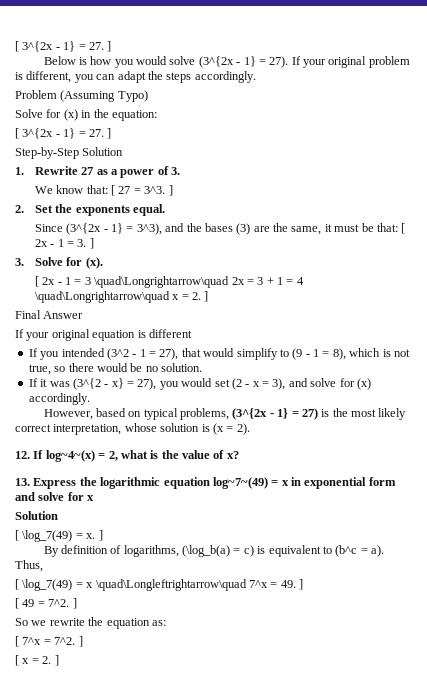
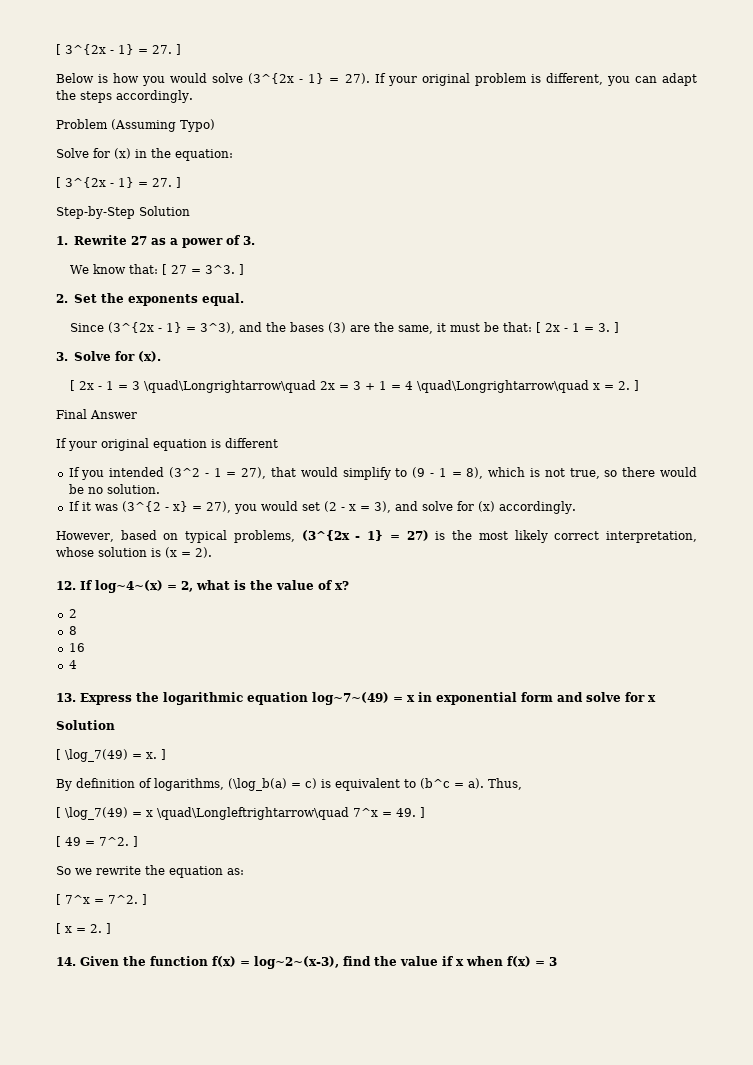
(239, 455) none -> [68,609,77,618] [68,626,77,635] [68,643,85,652] [68,660,77,669] // 2 // 8 // 16 // 4
(59, 660) none -> [56,956,557,969] // 14. Given the function f(x) = log~2~(x-3), find the value if x when f(x) = 3

